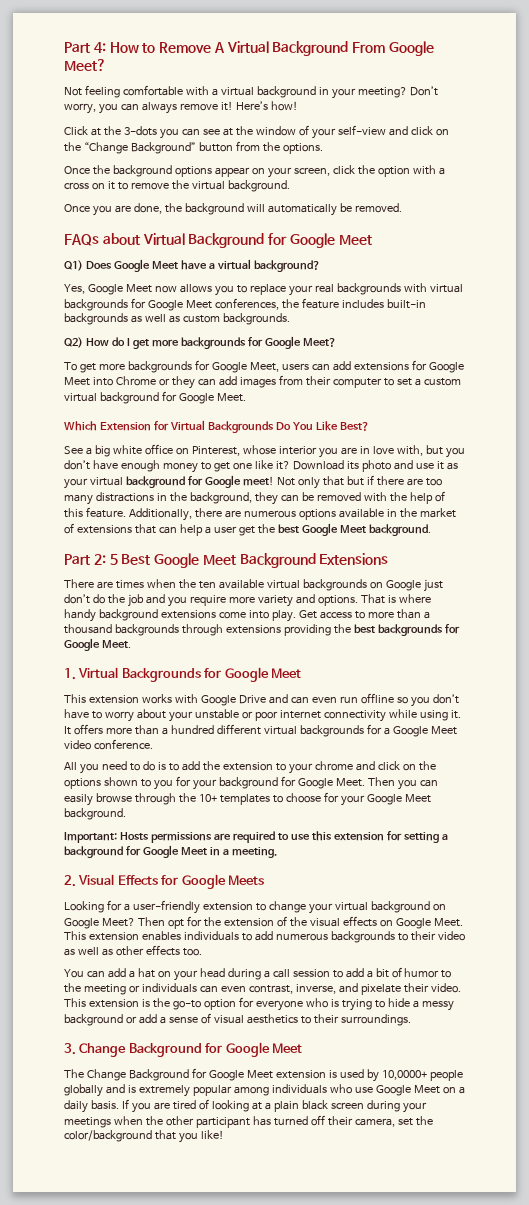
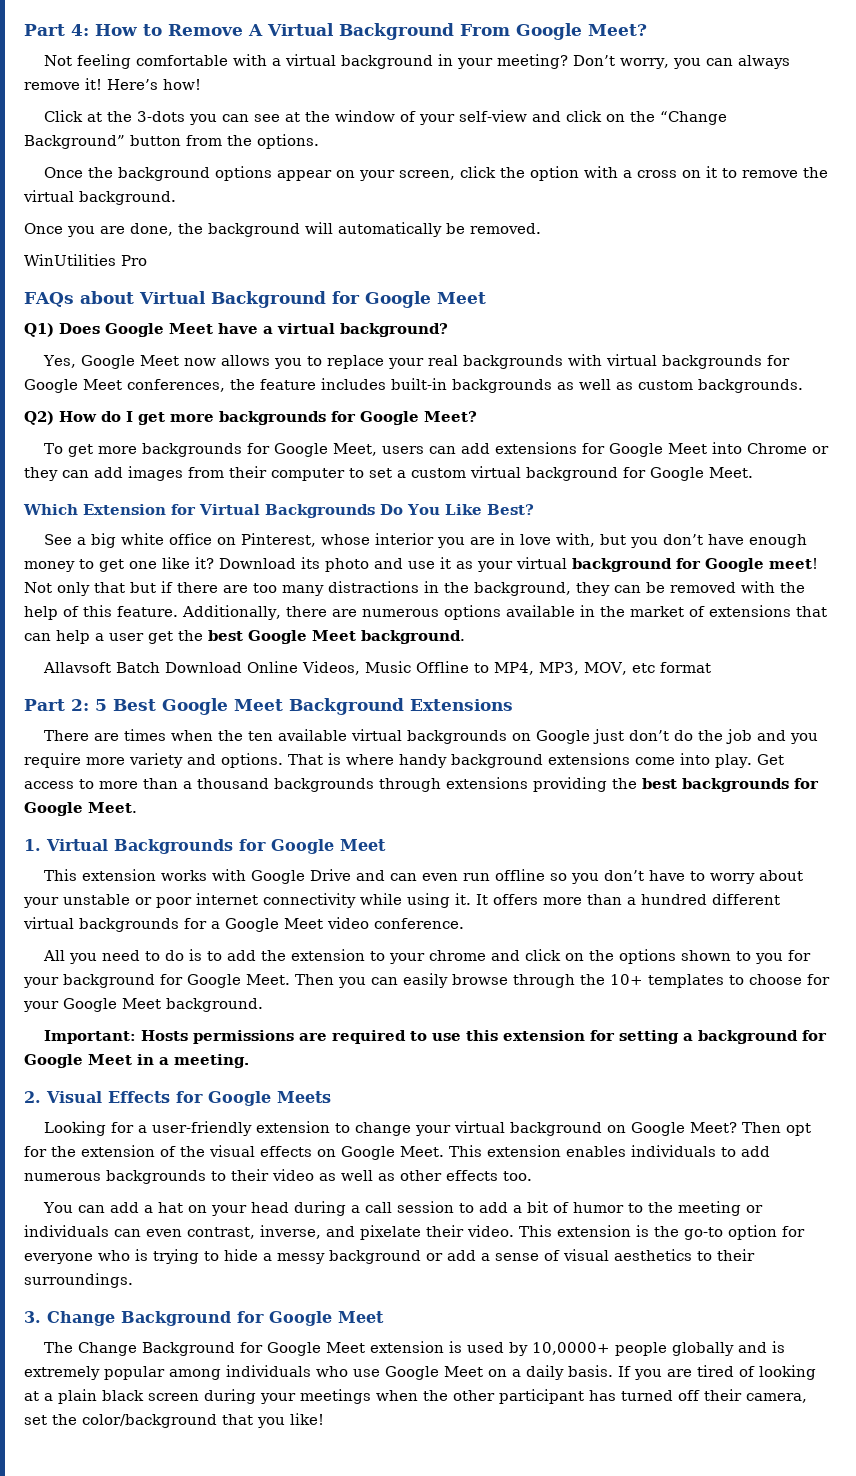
(402, 208) none -> [24,254,147,266] // WinUtilities Pro
(431, 530) none -> [43,661,712,675] // Allavsoft Batch Download Online Videos, Music Offline to MP4, MP3, MOV, etc format

